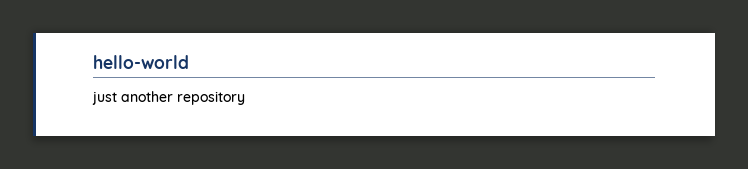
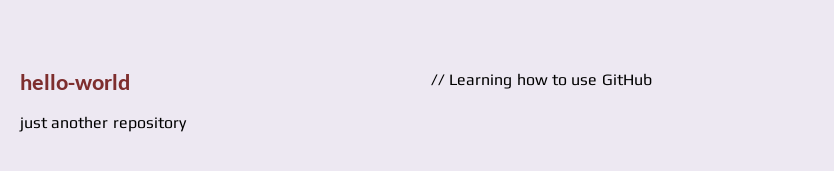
(245, 98) none -> [431,73,652,89] // // Learning how to use GitHub

